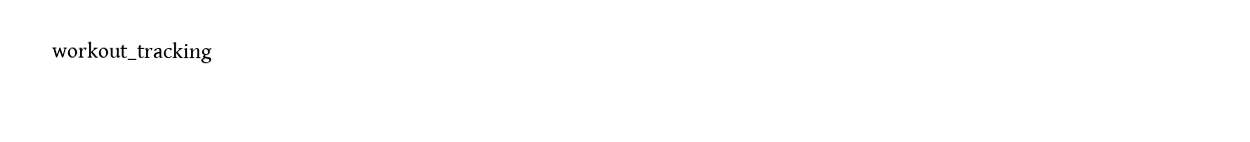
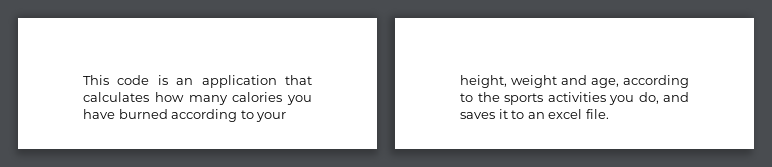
[52,41,213,64] workout_tracking -> [83,75,312,88] [83,92,312,105] [83,109,287,122] [460,75,689,88] [460,92,689,105] [460,109,609,119] This code is an application that calculates how many calories you have burned according to your height, weight and age, according to the sports activities you do, and saves it to an excel file.

